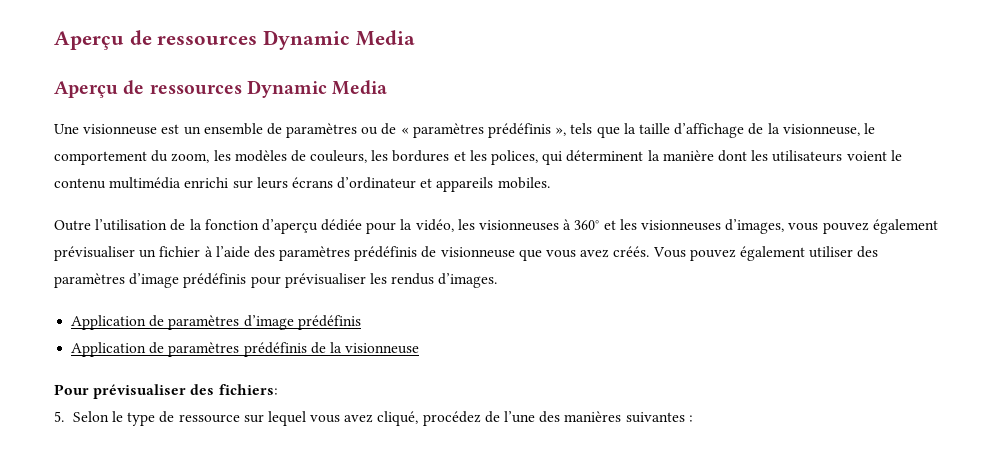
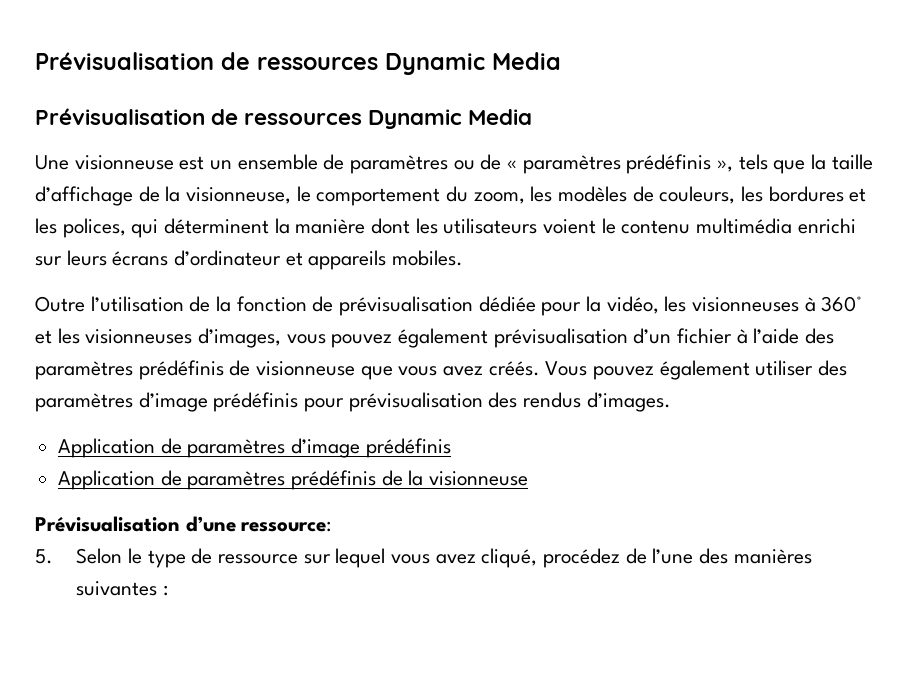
[54,30,415,50] [54,81,118,98] Aperçu de ressources Dynamic Media // Aperçu -> [35,52,561,75] [35,108,205,125] Prévisualisation de ressources Dynamic Media // Prévisualisation
[261,219,318,234] d’aperçu -> [312,296,474,316] de prévisualisation
[54,246,157,261] prévisualiser un -> [493,328,672,348] prévisualisation d’un
[284,273,387,288] prévisualiser les -> [348,392,518,412] prévisualisation des
[54,384,278,399] Pour prévisualiser des fichiers: -> [35,516,332,532] Prévisualisation d’une ressource:

